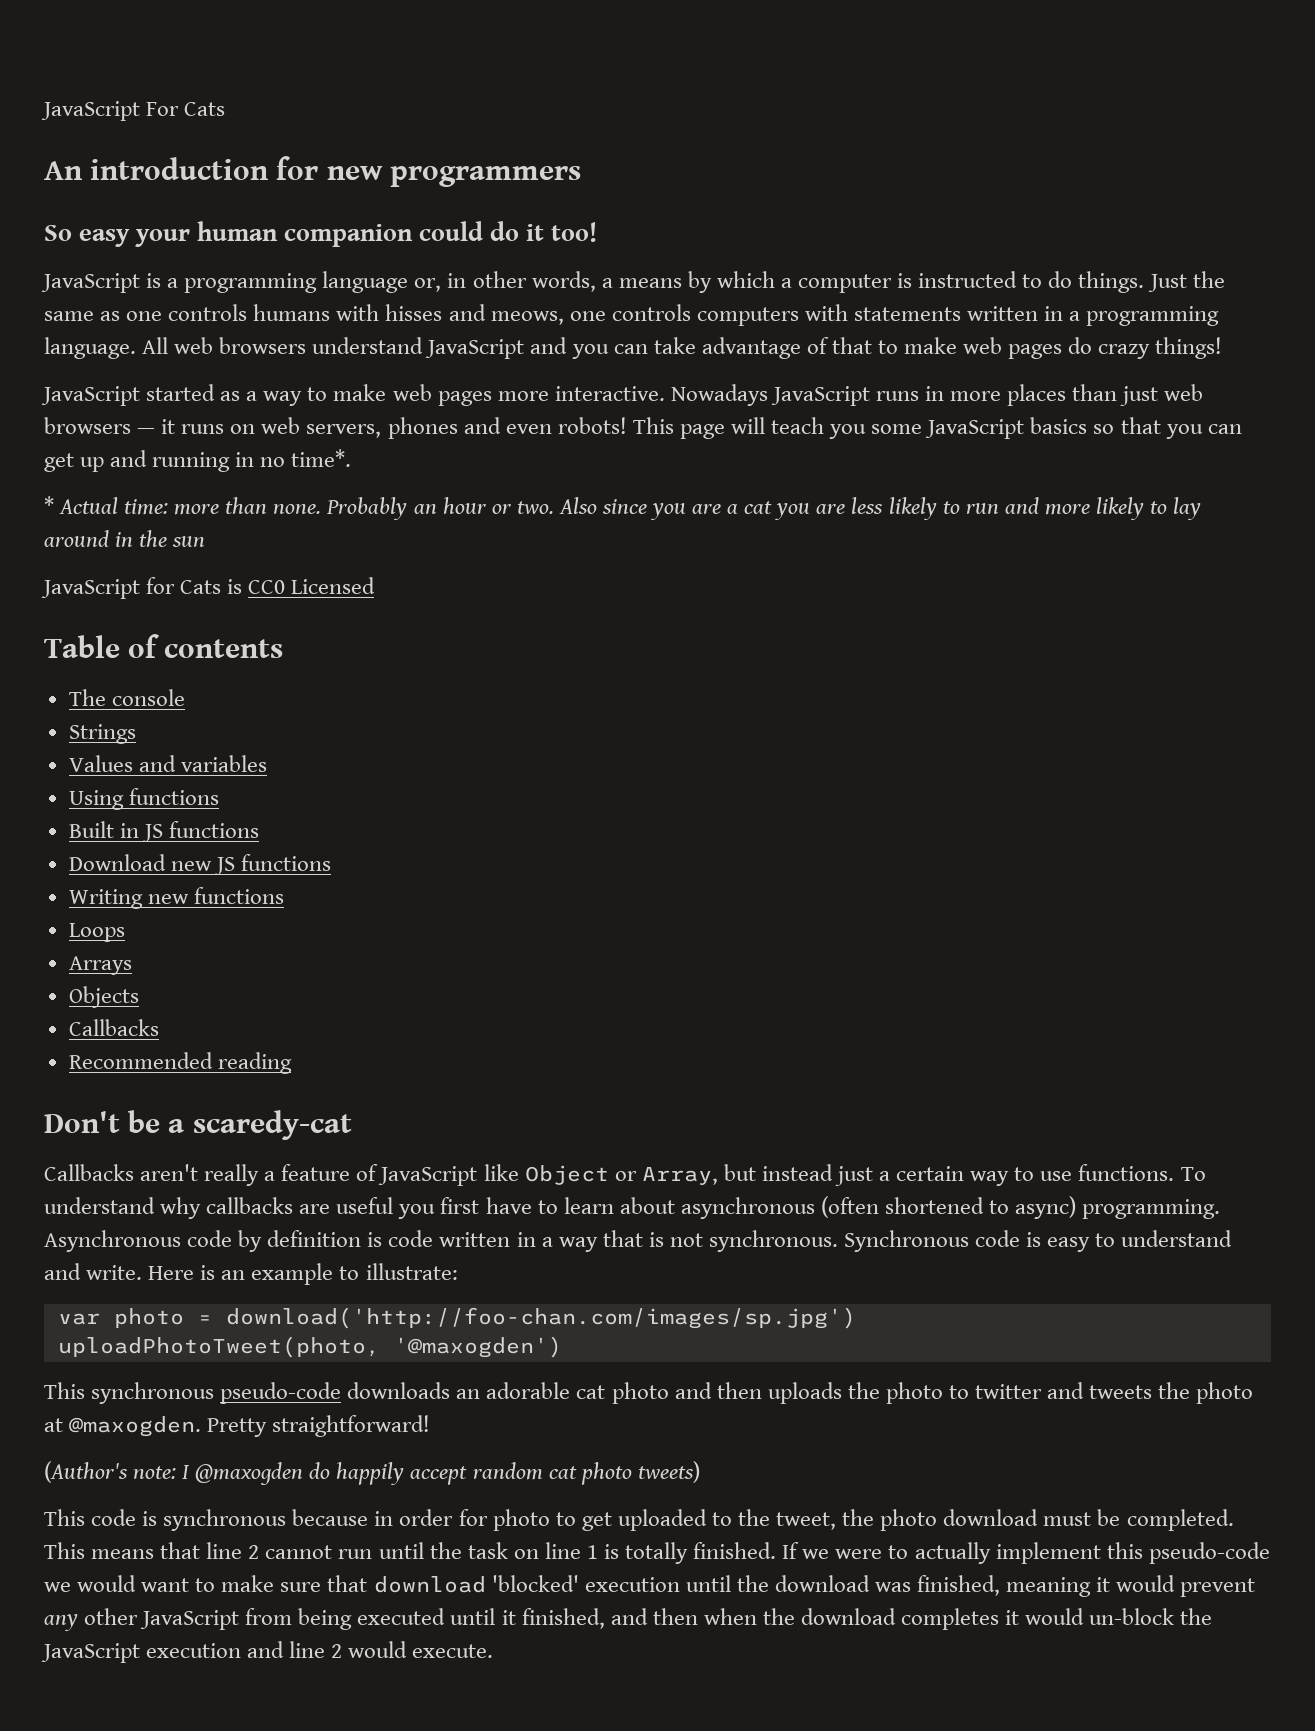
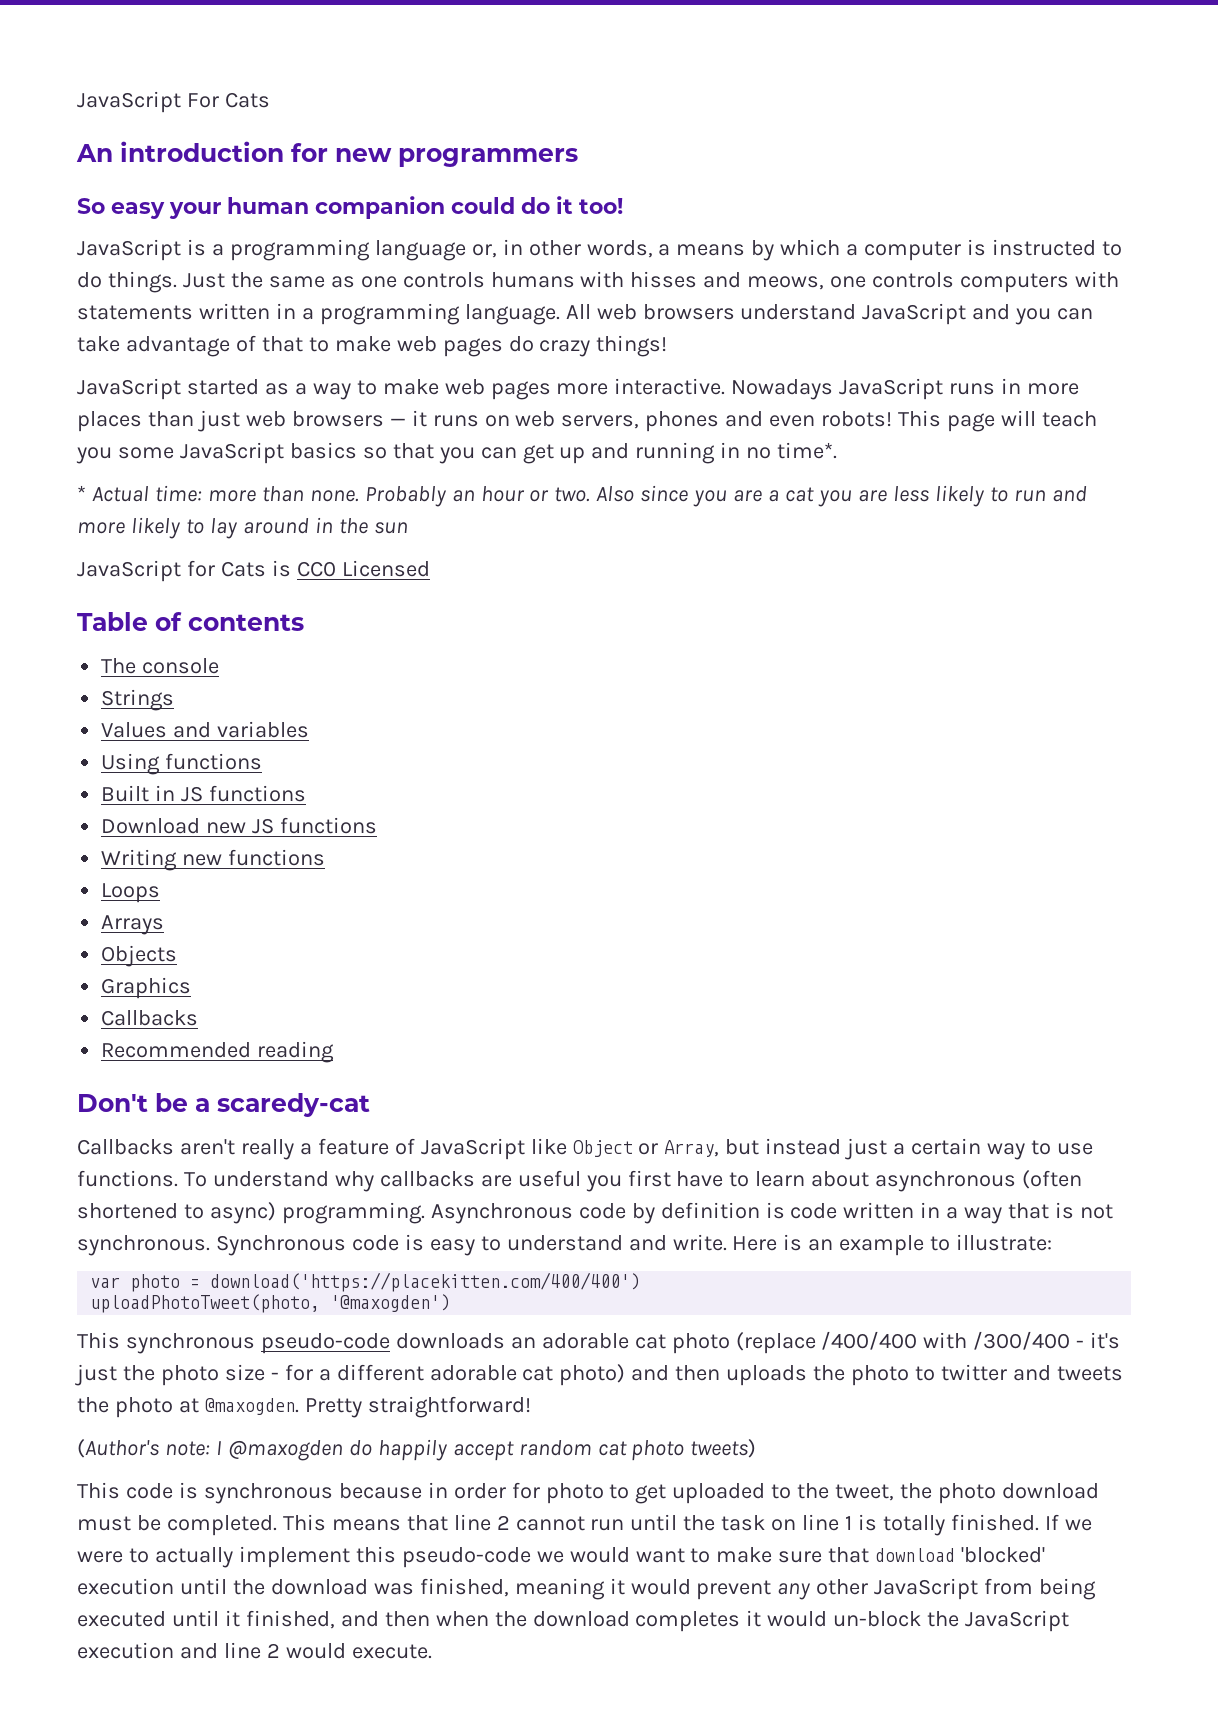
(139, 997) none -> [101,977,192,999] // Graphics
[225,1307,856,1329] download('http://foo-chan.com/images/sp.jpg') -> [210,1272,641,1292] download('https://placekitten.com/400/400')
(669, 1393) none -> [735,1331,1121,1354] [75,1364,626,1386] (replace /400/400 with /300/400 - it's just the photo size - for a different adorable cat photo)

